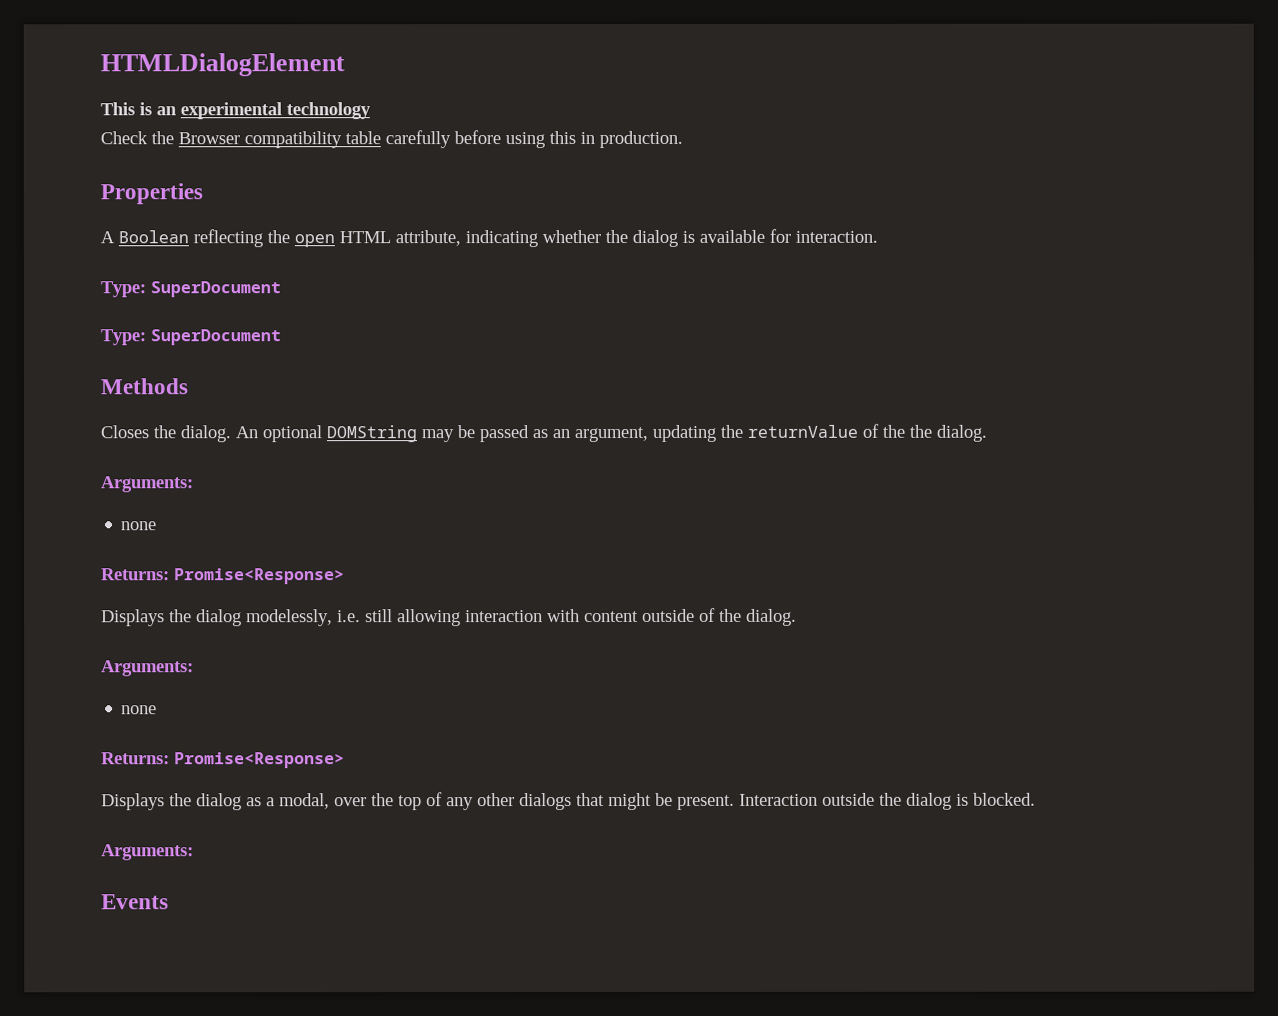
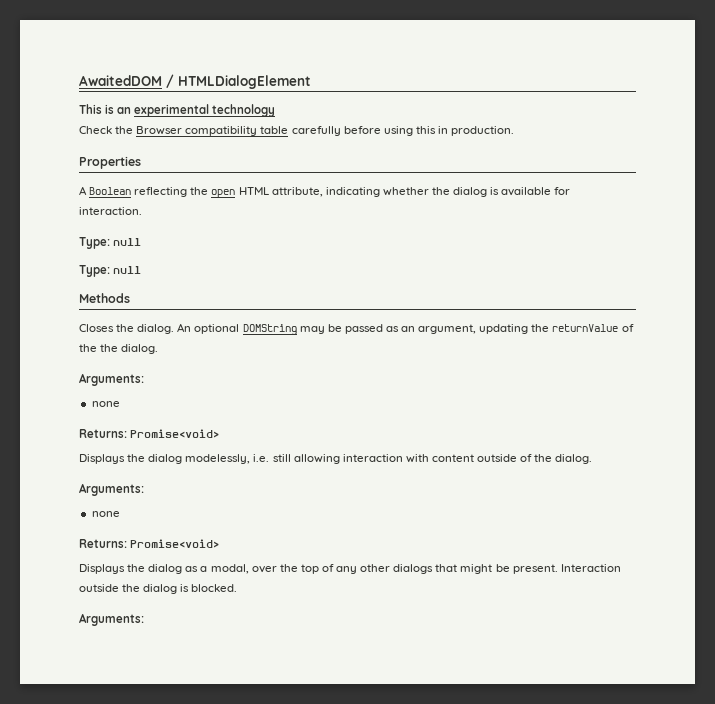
(100, 65) none -> [79,74,174,88] AwaitedDOM /
[150,281,281,298] [100,329,281,346] SuperDocument // Type: SuperDocument -> [113,238,142,246] [79,265,142,277] null // Type: null
[174,568,345,585] Promise<Response> -> [130,429,220,438] Promise<void>
[174,752,345,769] Promise<Response> -> [130,539,220,548] Promise<void>
[101,894,169,910] // Events -> (144, 619) none

